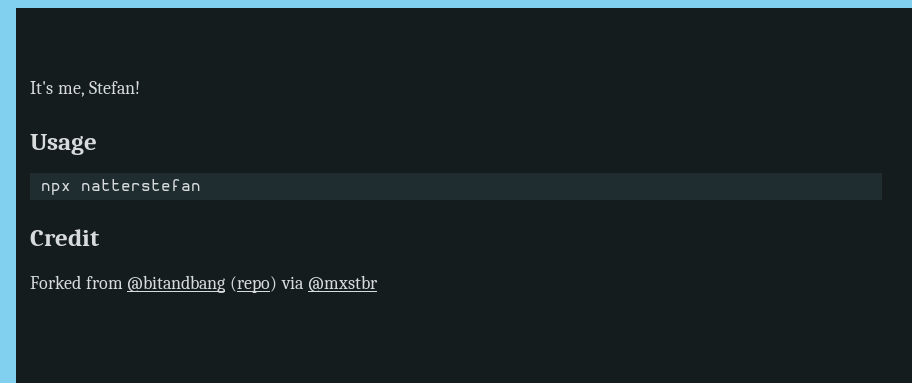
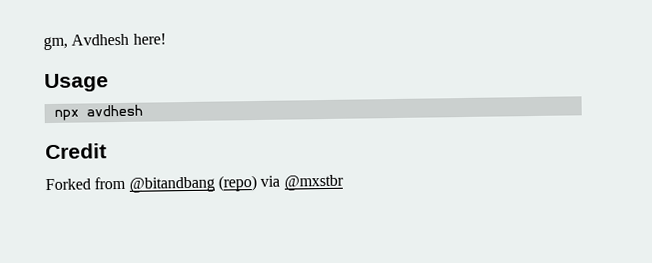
[30,81,141,97] It's me, Stefan! -> [43,33,166,51] gm, Avdhesh here!
[80,179,201,191] natterstefan -> [85,104,143,117] avdhesh

